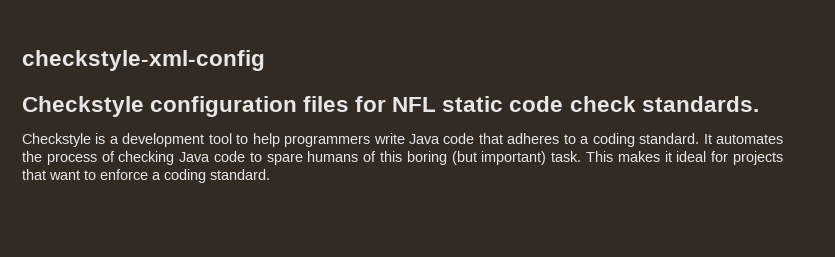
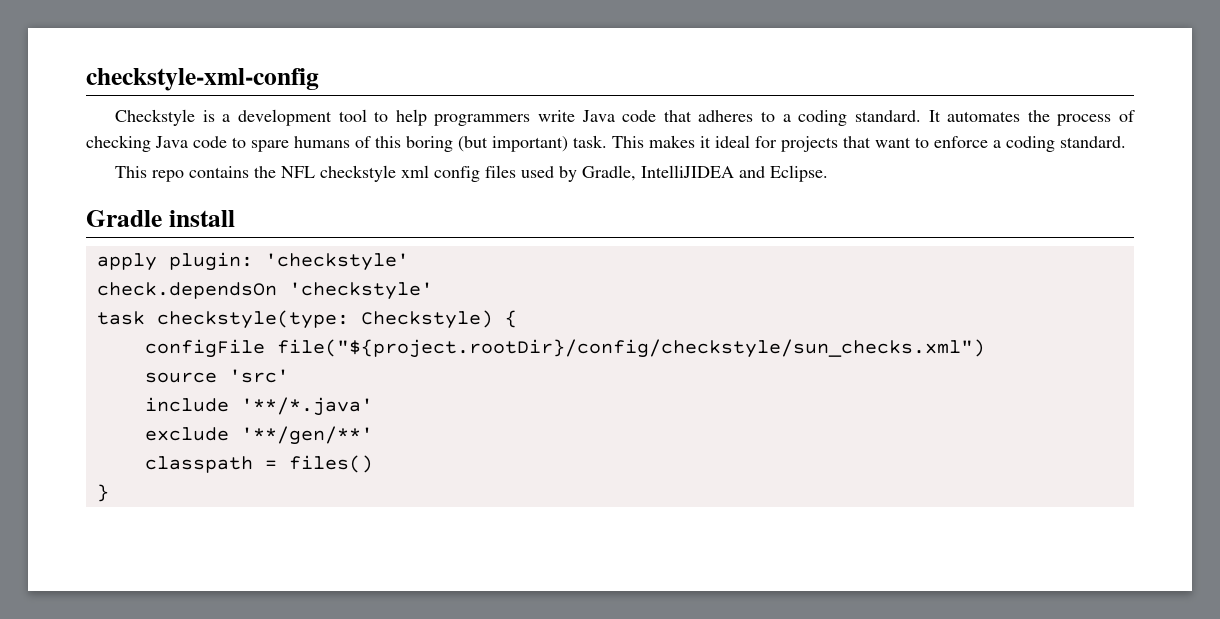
[22,96,759,117] // Checkstyle configuration files for NFL static code check standards. -> (319, 79) none
(270, 174) none -> [115,165,829,182] [86,210,235,227] [96,252,409,271] [96,282,433,300] [96,310,517,329] [144,339,985,358] [144,369,289,383] [144,397,373,416] [144,426,373,445] [144,455,373,473] [96,484,109,502] // This repo contains the NFL checkstyle xml config files used by Gradle, IntelliJIDEA and Eclipse. // Gradle install // apply plugin: 'checkstyle' // check.dependsOn 'checkstyle' // task checkstyle(type: Checkstyle) { // configFile file("${project.rootDir}/config/checkstyle/sun_checks.xml") // source 'src' // include '**/*.java' // exclude '**/gen/**' // classpath = files() // }

